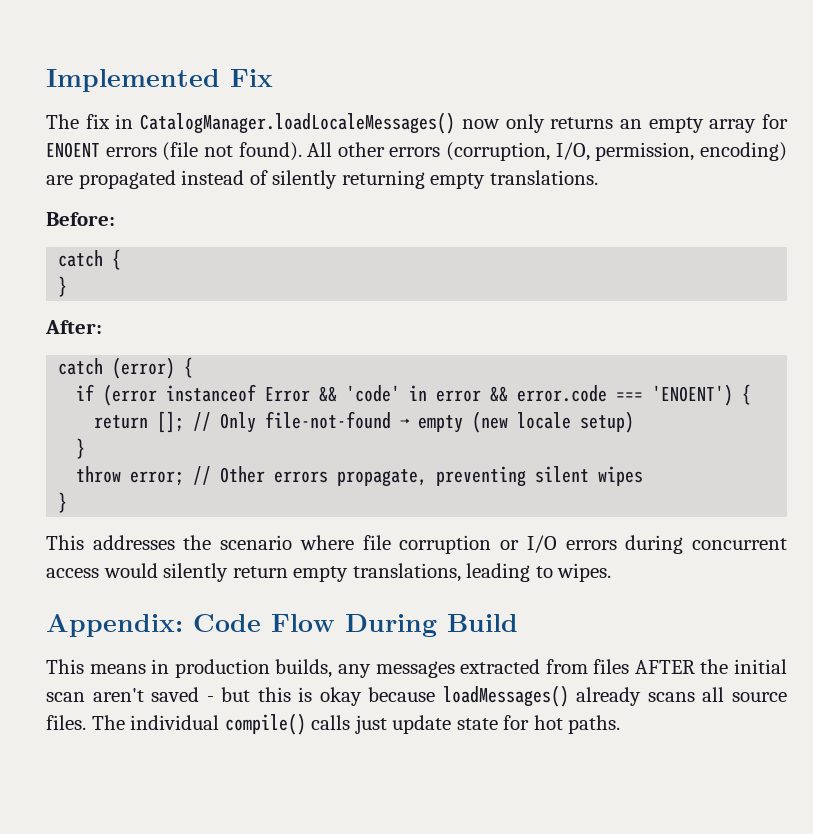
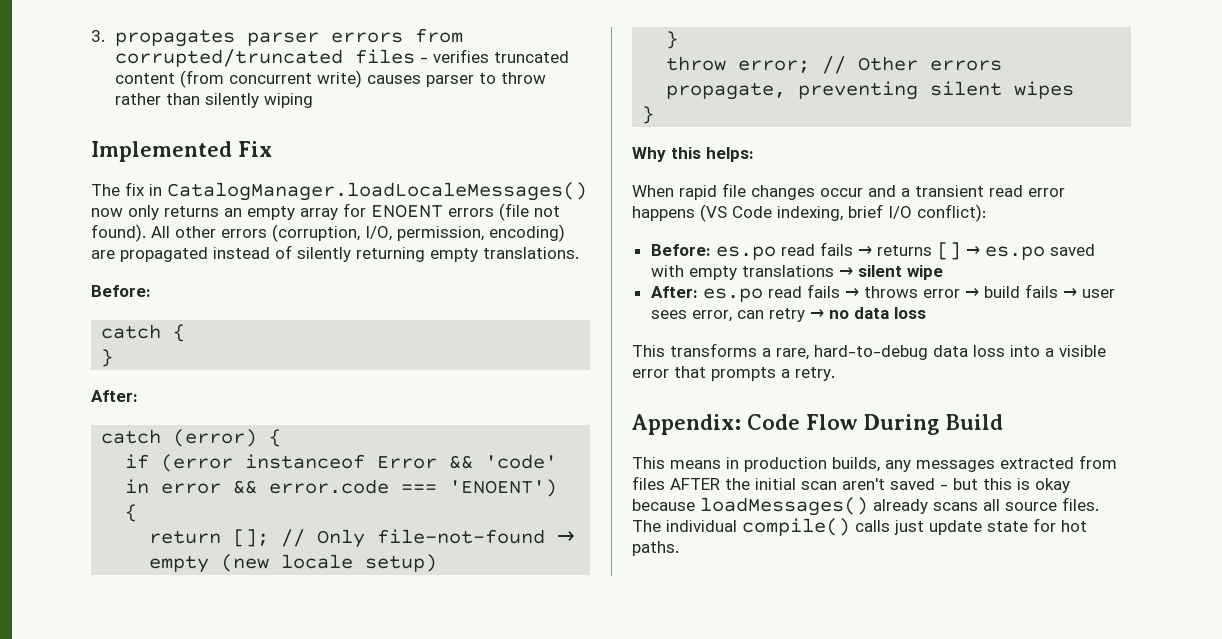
(46, 80) none -> [91,28,463,47] [114,49,569,67] [114,70,546,88] [114,93,313,108] 3. propagates parser errors from corrupted/truncated files - verifies truncated content (from concurrent write) causes parser to throw rather than silently wiping //
[46,535,788,554] [46,563,612,582] This addresses the scenario where file corruption or I/O errors during concurrent access would silently return empty translations, leading to wipes. -> [632,147,754,162] [632,183,1065,200] [632,204,986,222] [650,242,1095,260] [650,265,943,280] [650,284,1115,302] [650,307,926,322] [632,343,1106,360] [632,366,835,381] Why this helps: // When rapid file changes occur and a transient read error happens (VS Code indexing, brief I/O conflict): // Before: es.po read fails → returns [] → es.po saved with empty translations → silent wipe // After: es.po read fails → throws error → build fails → user sees error, can retry → no data loss // This transforms a rare, hard-to-debug data loss into a visible error that prompts a retry.

